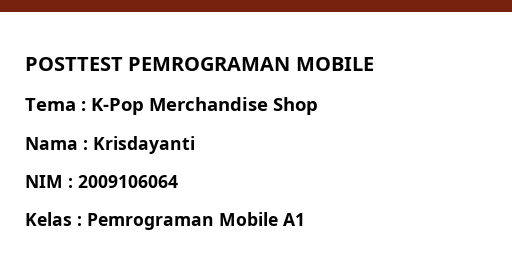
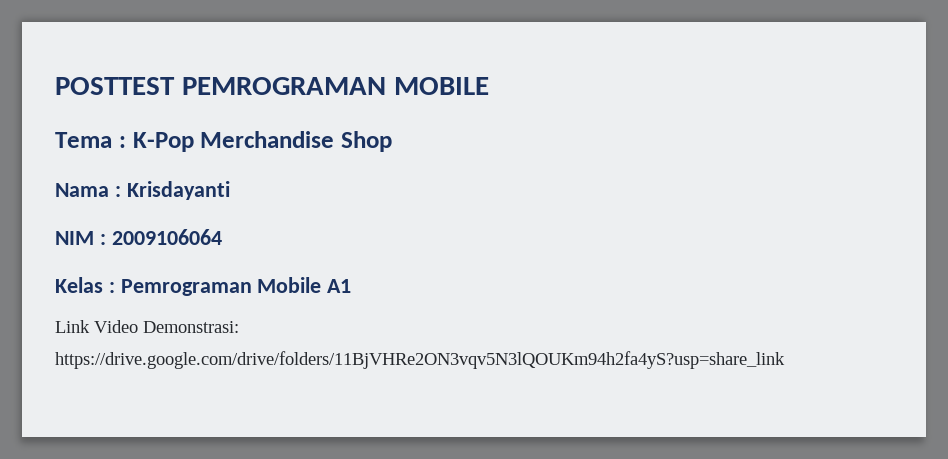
(305, 219) none -> [55,320,239,333] [55,351,785,369] // Link Video Demonstrasi: https://drive.google.com/drive/folders/11BjVHRe2ON3vqv5N3lQOUKm94h2fa4yS?usp=share_link

